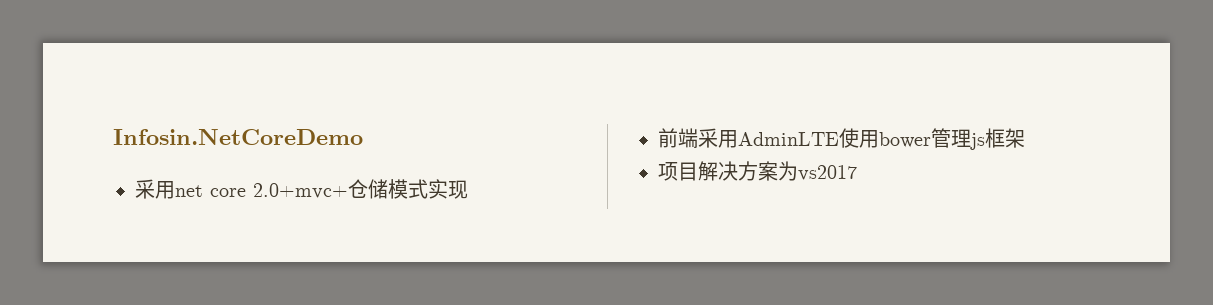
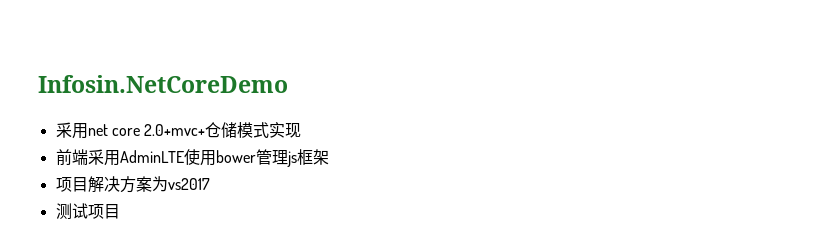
(857, 173) none -> [55,203,120,220] // 测试项目

